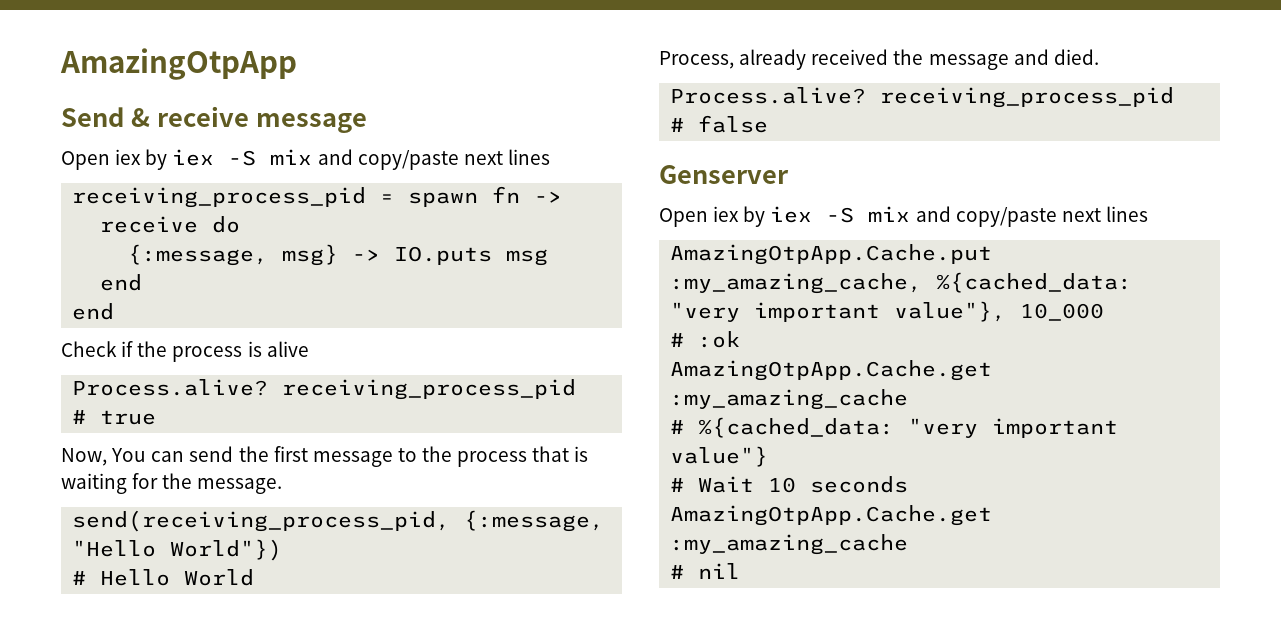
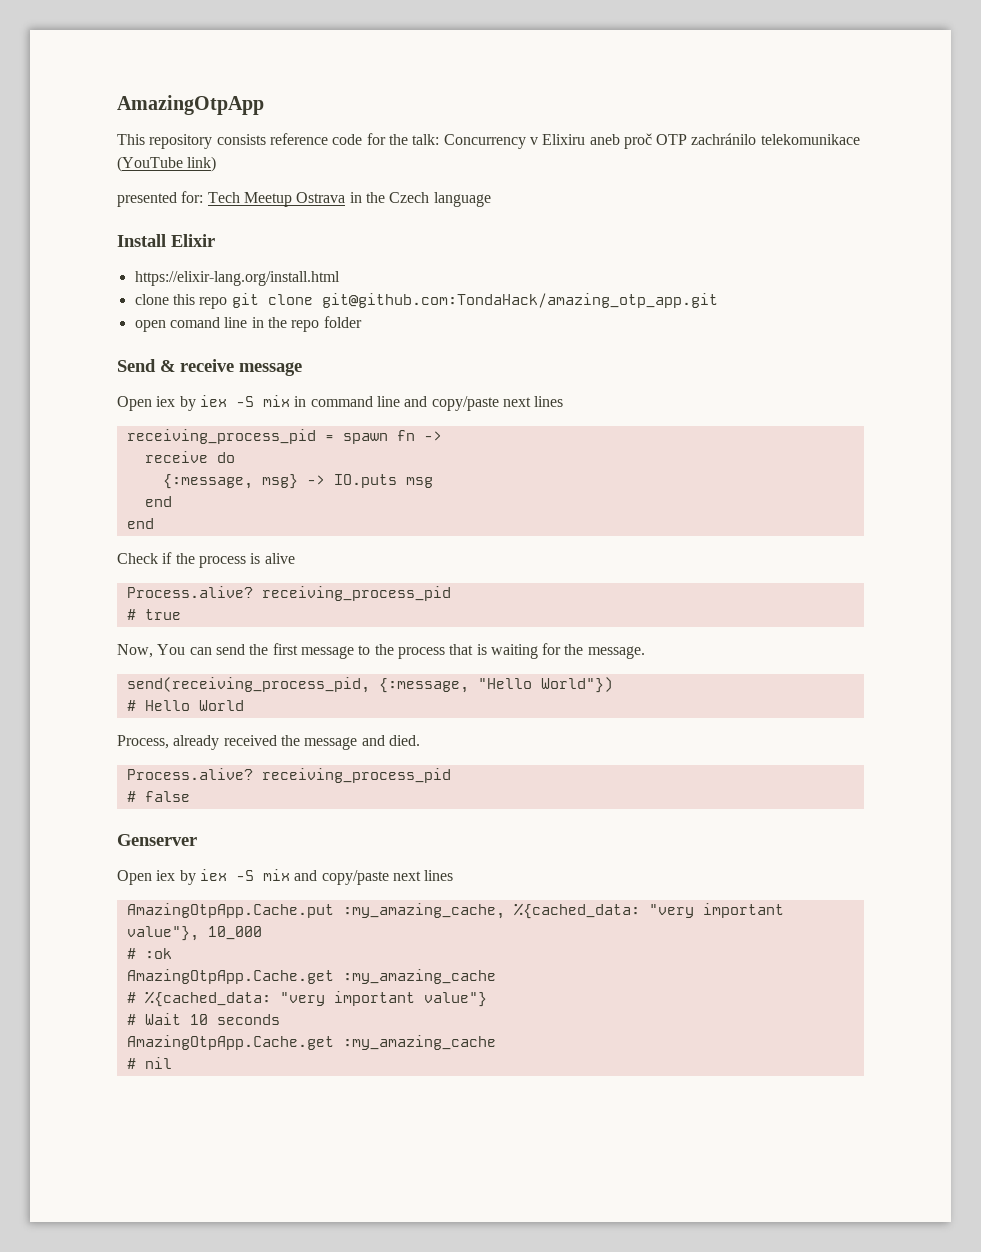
(297, 64) none -> [117,133,860,149] [117,156,217,172] [117,191,491,207] [117,234,215,247] [134,271,340,286] [134,293,718,309] [134,316,362,332] // This repository consists reference code for the talk: Concurrency v Elixiru aneb proč OTP zachránilo telekomunikace (YouTube link) // presented for: Tech Meetup Ostrava in the Czech language // Install Elixir // https://elixir-lang.org/install.html // clone this repo git clone git@github.com:TondaHack/amazing_otp_app.git // open comand line in the repo folder
(313, 157) none -> [294,396,400,407] in command line

